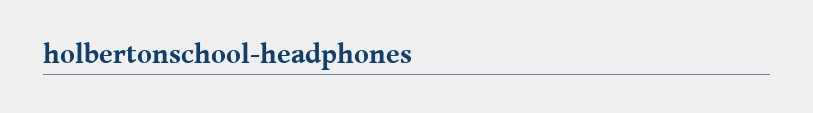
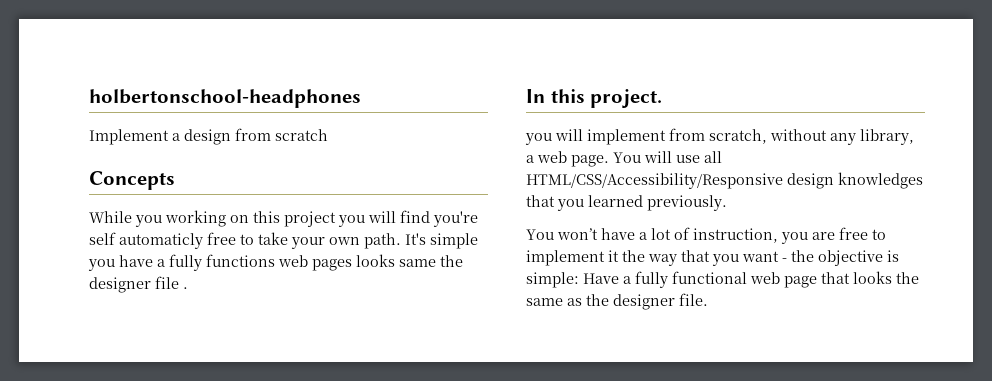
(412, 56) none -> [89,128,328,145] [89,171,175,190] [89,210,478,227] [89,232,478,249] [88,254,463,271] [89,276,188,293] [526,89,663,108] [525,128,914,145] [526,151,722,167] [526,172,923,189] [526,195,727,211] [526,227,886,244] [526,250,899,266] [526,271,919,288] [526,293,708,310] // Implement a design from scratch // Concepts // While you working on this project you will find you're self automaticly free to take your own path. It's simple you have a fully functions web pages looks same the designer file . // In this project. // you will implement from scratch, without any library, a web page. You will use all HTML/CSS/Accessibility/Responsive design knowledges that you learned previously. // You won’t have a lot of instruction, you are free to implement it the way that you want - the objective is simple: Have a fully functional web page that looks the same as the designer file.

